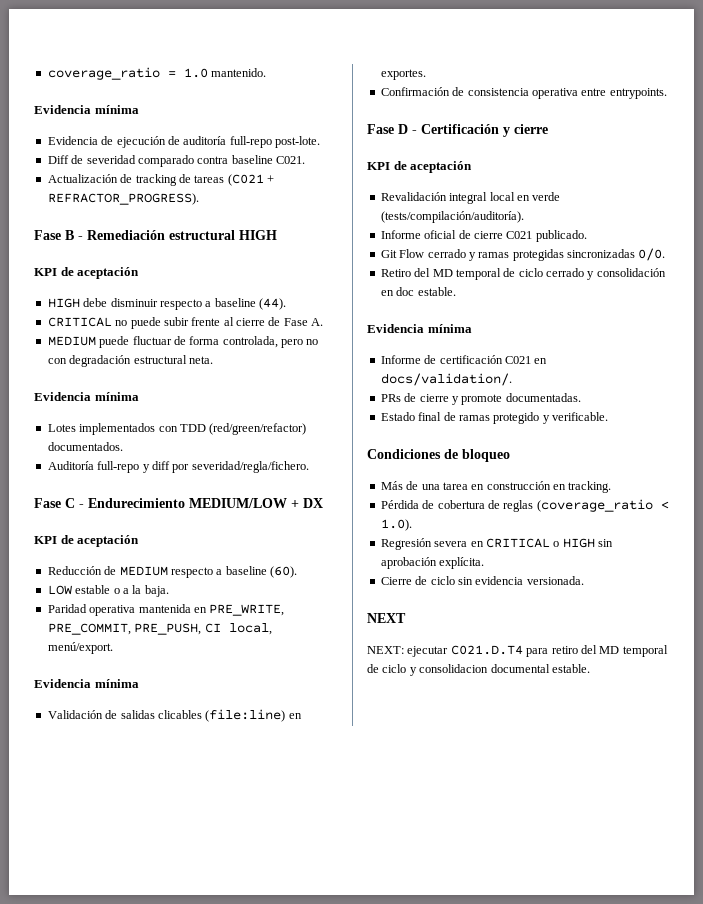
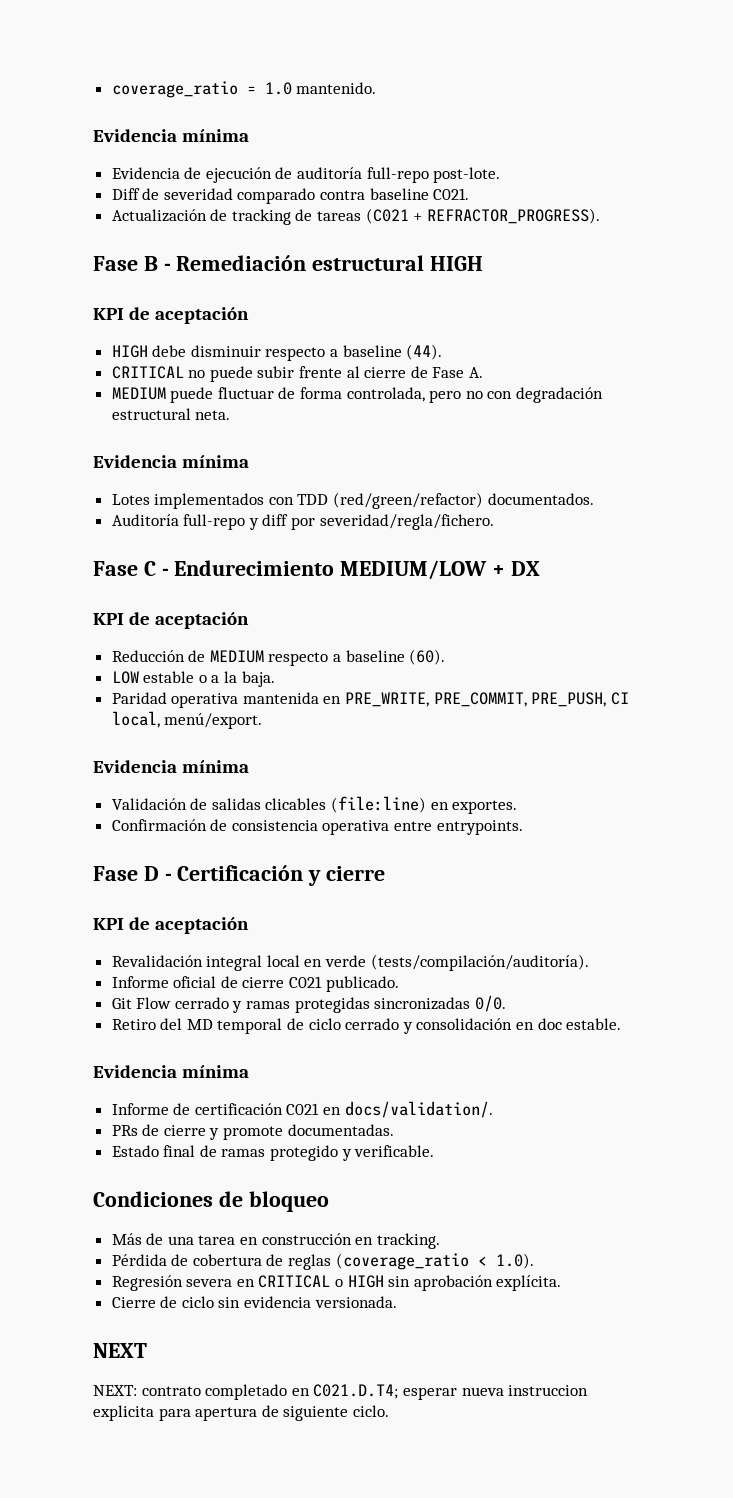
[407,645,668,657] [367,664,590,676] ejecutar C021.D.T4 para retiro del MD temporal de ciclo y consolidacion documental estable. -> [141,1384,589,1400] [93,1405,389,1421] contrato completado en C021.D.T4; esperar nueva instruccion explicita para apertura de siguiente ciclo.

